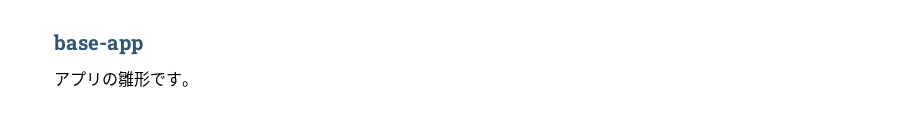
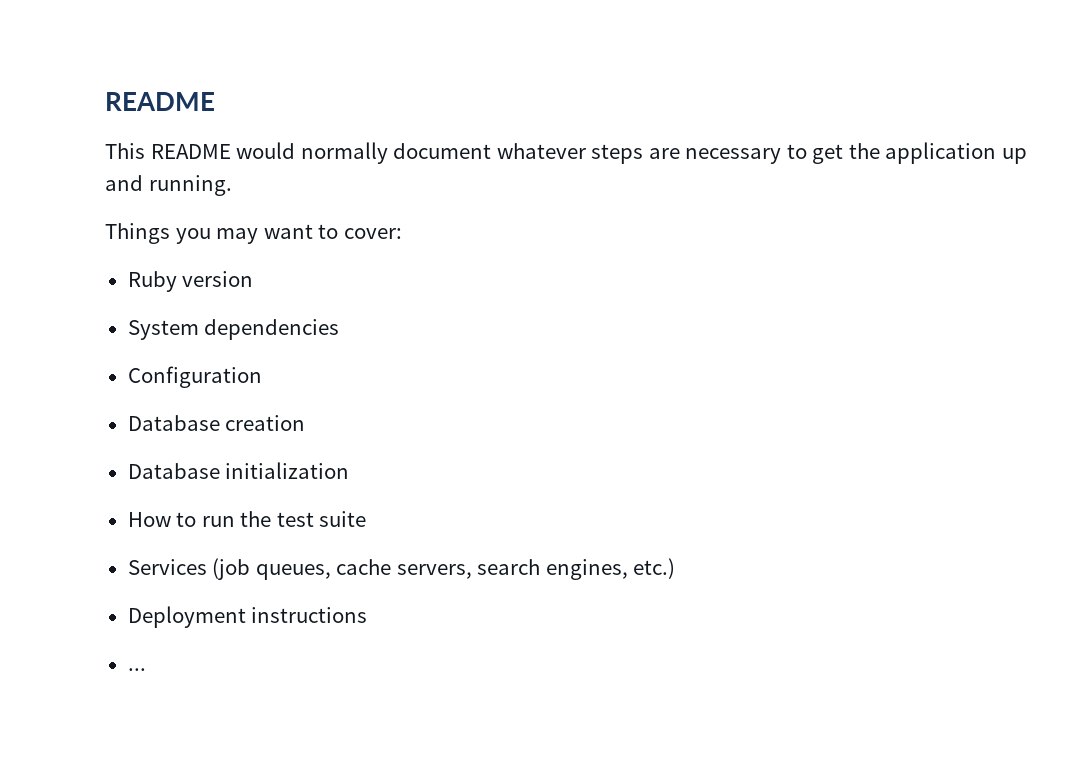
[53,34,143,55] [54,71,198,87] base-app // アプリの雛形です。 -> [105,92,215,111] [105,142,1027,164] [105,175,232,196] [105,223,402,244] [127,271,254,292] [127,319,340,340] [127,366,262,388] [127,415,306,431] [127,462,350,479] [127,511,367,527] [127,558,676,580] [127,606,368,628] [127,668,146,671] README // This README would normally document whatever steps are necessary to get the application up and running. // Things you may want to cover: // Ruby version // System dependencies // Configuration // Database creation // Database initialization // How to run the test suite // Services (job queues, cache servers, search engines, etc.) // Deployment instructions // ...

